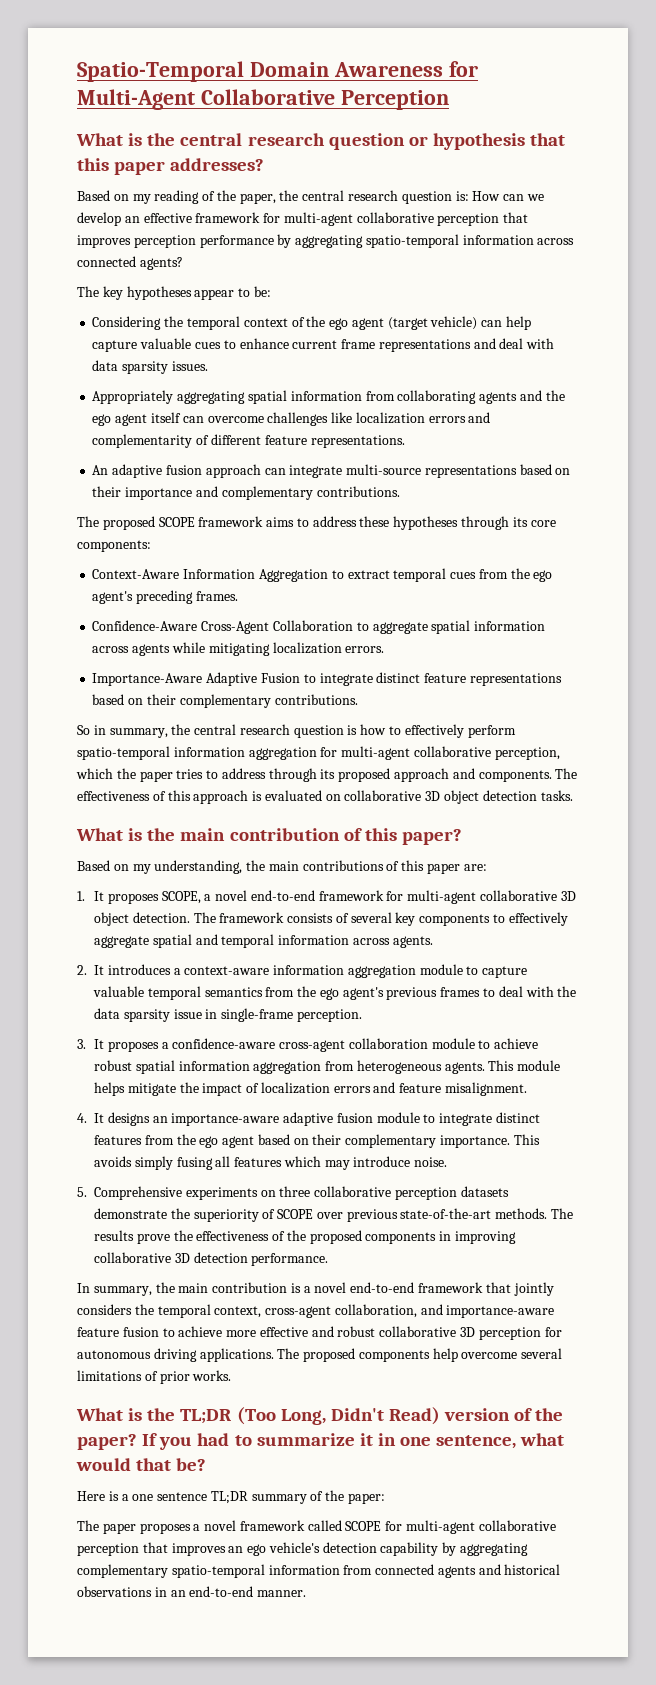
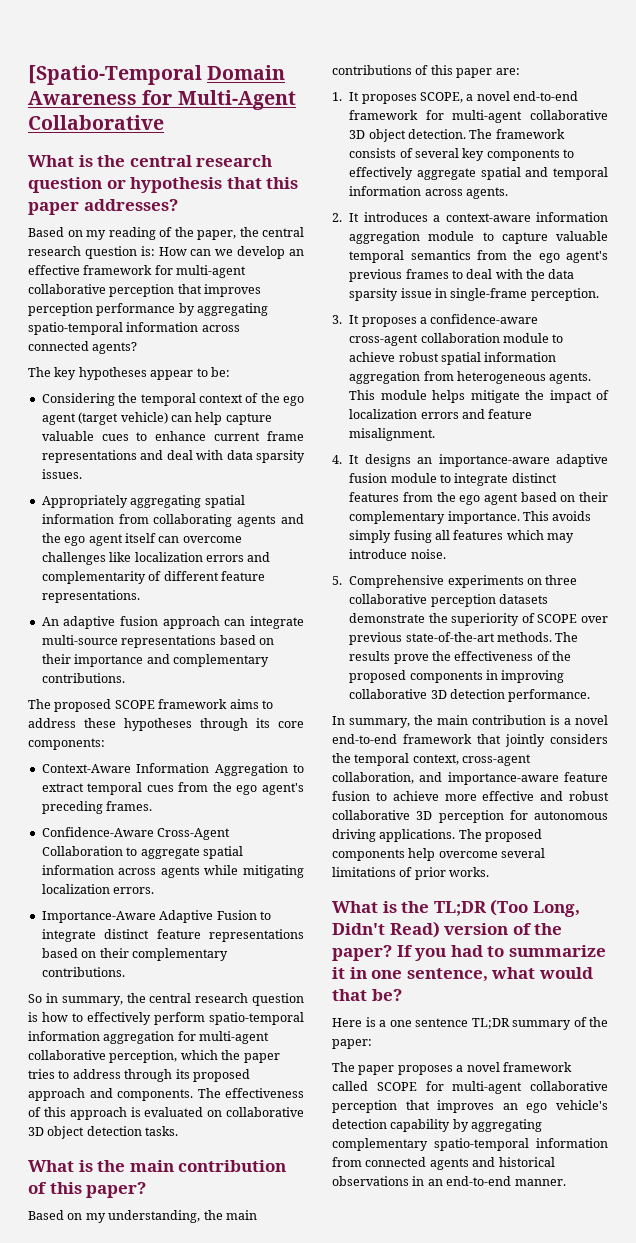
[77,61,244,82] Spatio-Temporal -> [28,65,202,85] [Spatio-Temporal
[340,90,449,110] Perception -> (164, 122) none

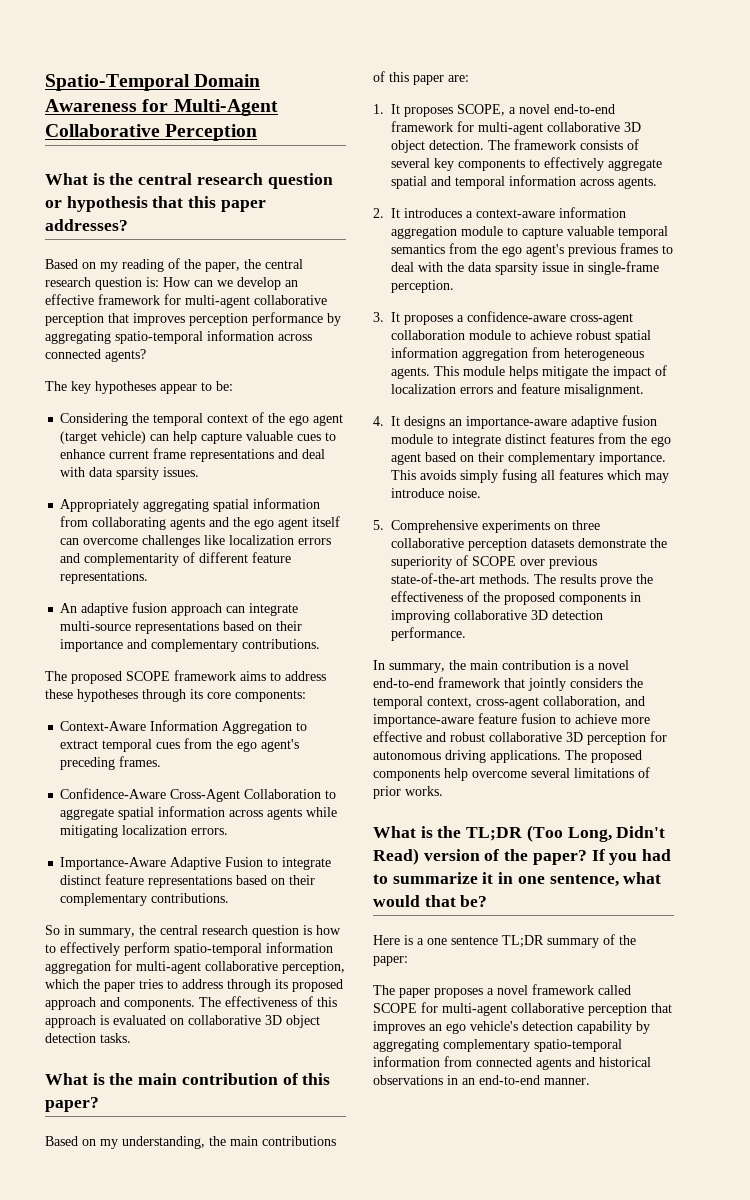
[28,65,202,85] [Spatio-Temporal -> [45,74,190,91] Spatio-Temporal
(164, 122) none -> [165,124,258,141] Perception

